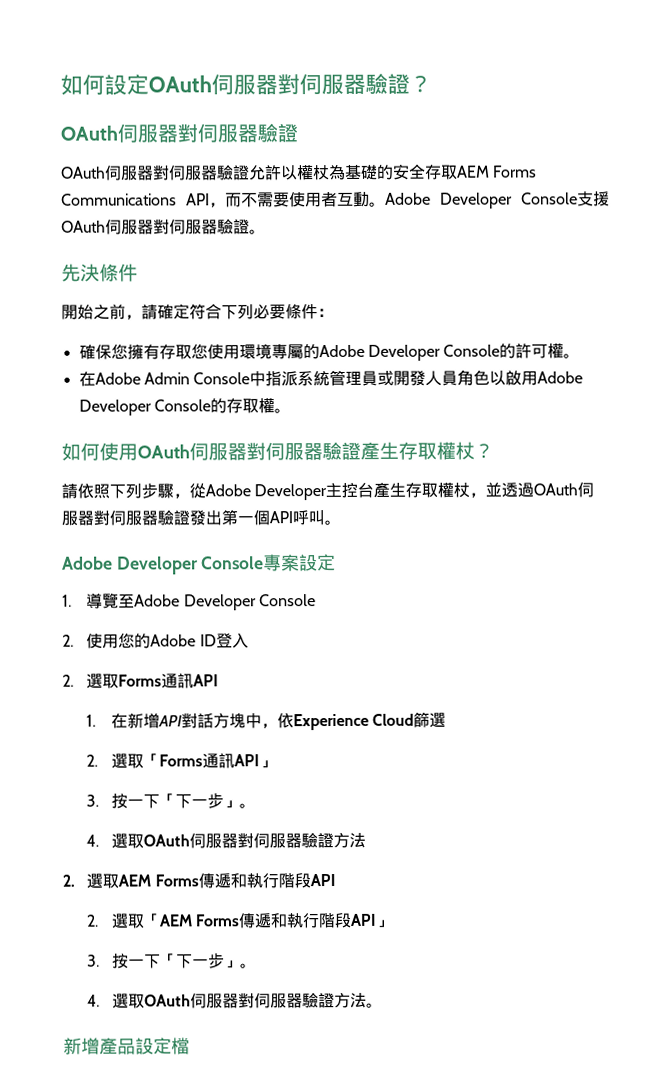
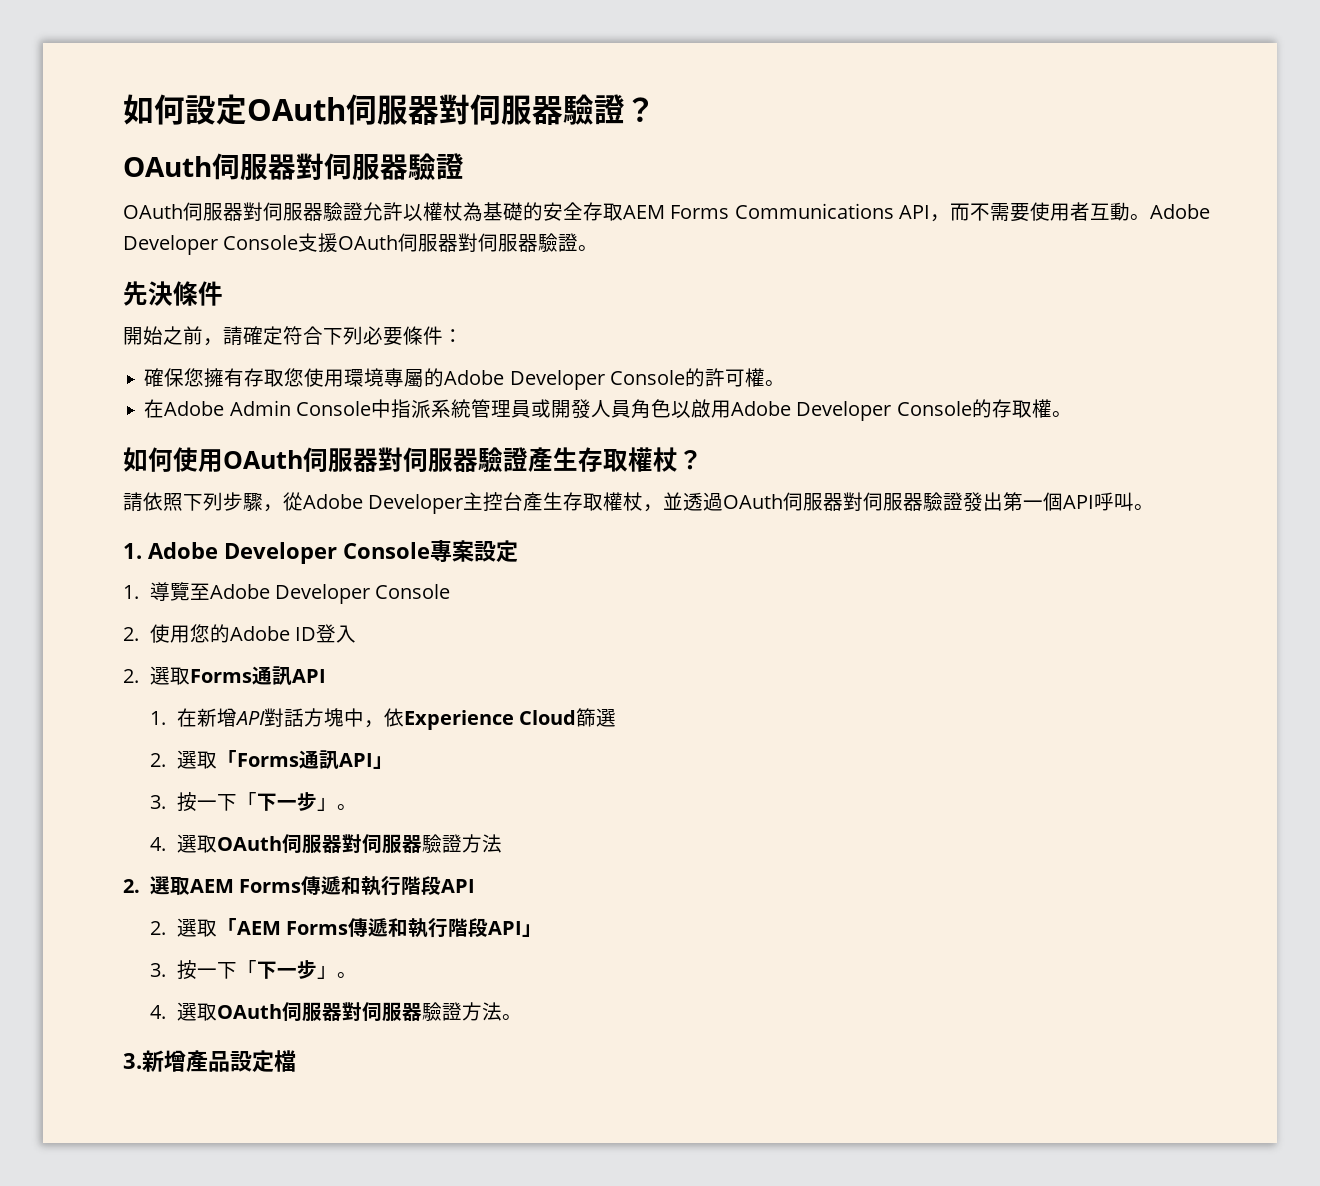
(341, 522) none -> [123,543,142,559] 1.
(383, 1005) none -> [123,1053,142,1069] 3.

